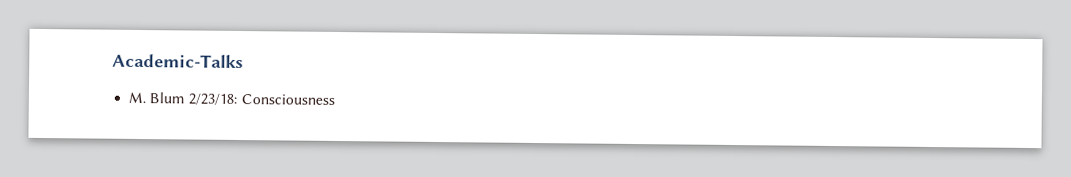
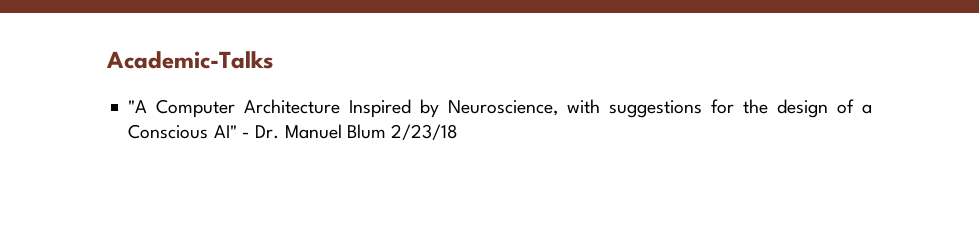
[128,91,335,105] M. Blum 2/23/18: Consciousness -> [128,99,872,118] [128,124,459,140] "A Computer Architecture Inspired by Neuroscience, with suggestions for the design of a Conscious AI" - Dr. Manuel Blum 2/23/18

